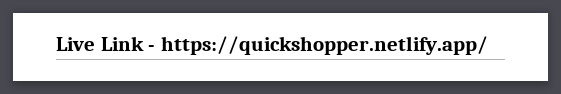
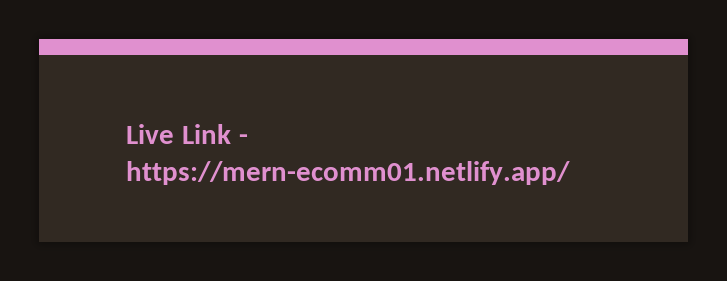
[160,36,488,55] https://quickshopper.netlify.app/ -> [126,161,570,185] https://mern-ecomm01.netlify.app/

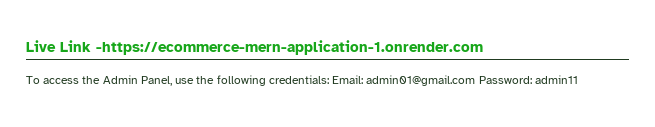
[238,134,248,144] [126,161,570,185] - https://mern-ecomm01.netlify.app/ -> [96,40,483,55] [26,75,578,86] -https://ecommerce-mern-application-1.onrender.com // To access the Admin Panel, use the following credentials: Email: admin01@gmail.com Password: admin11

